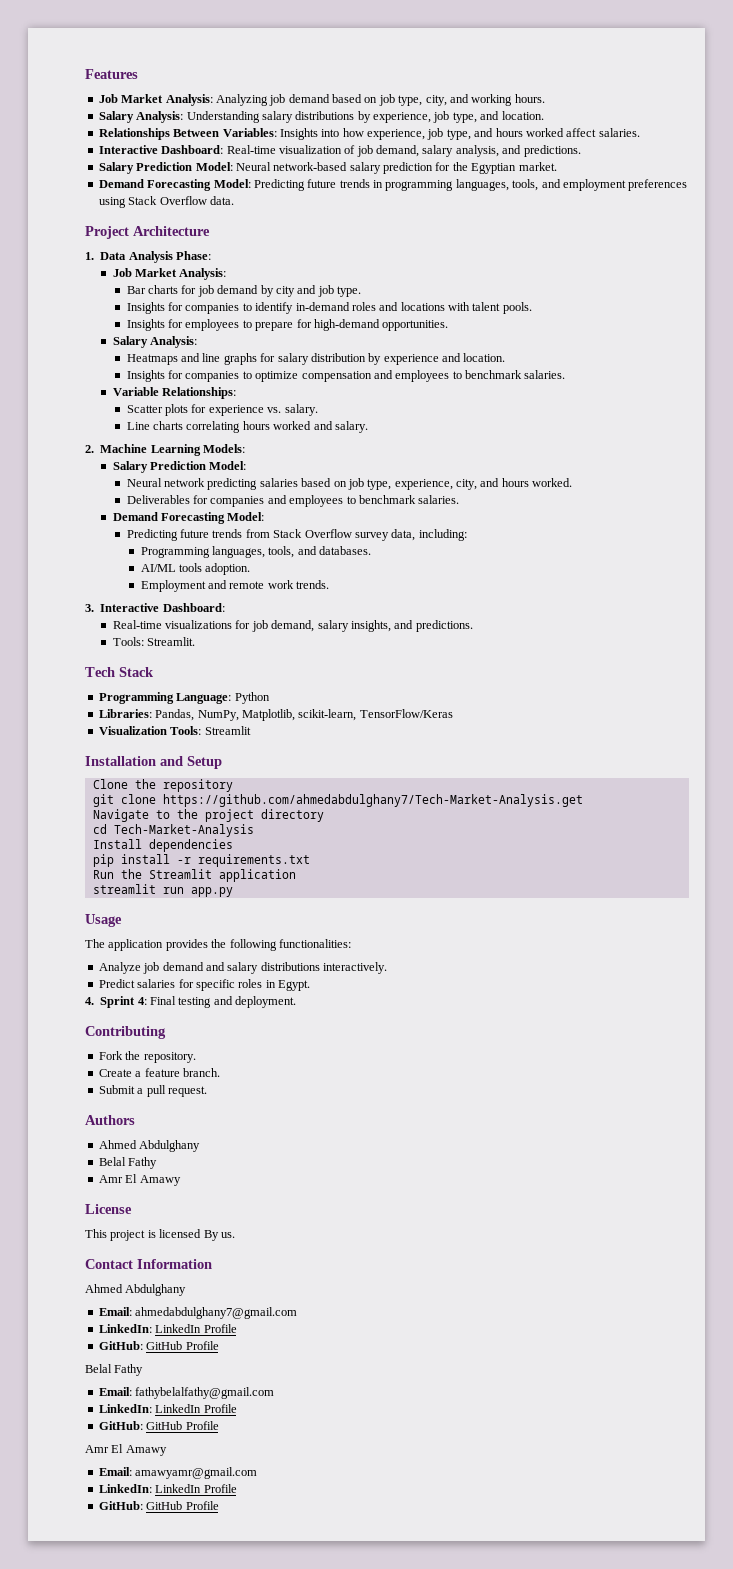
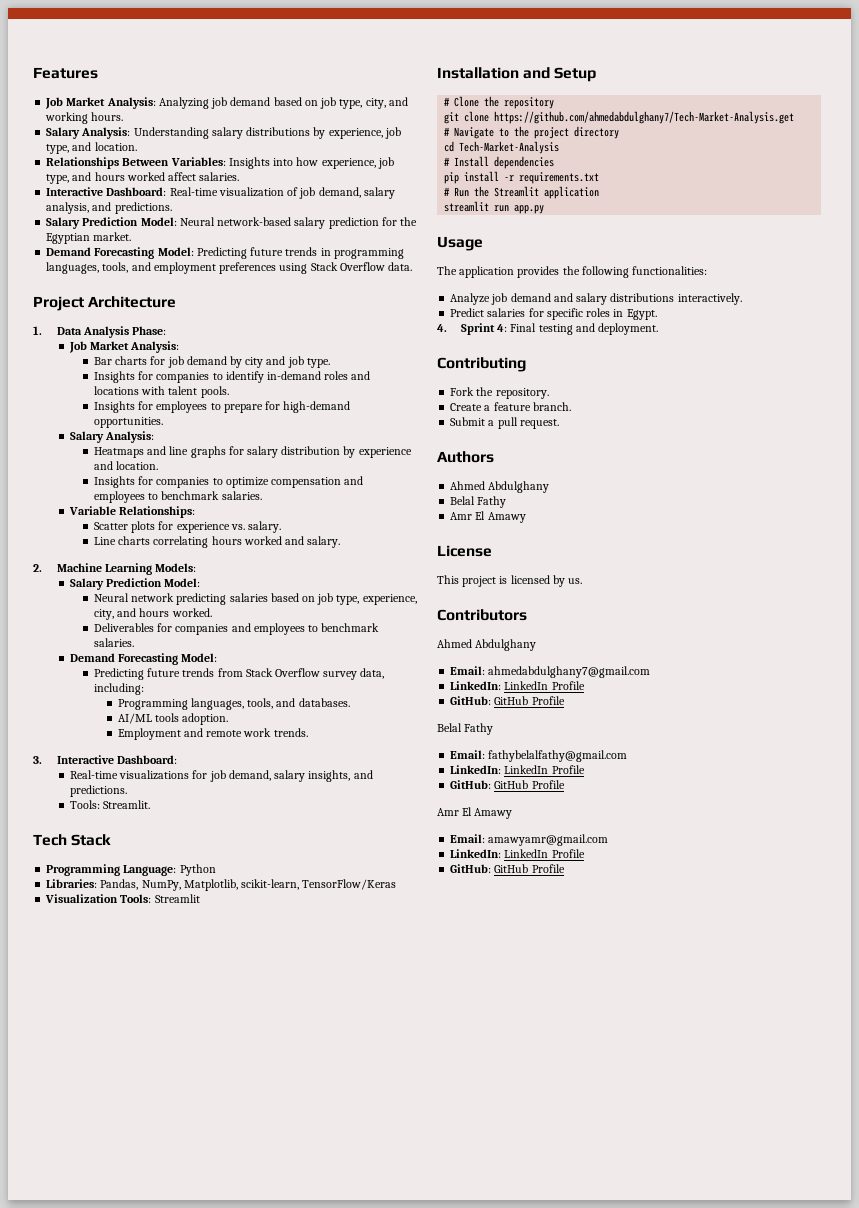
(222, 762) none -> [444,97,451,106] #
(583, 800) none -> [444,127,451,136] #
(254, 830) none -> [444,157,451,166] #
(310, 860) none -> [444,187,451,196] #
[203,1230,219,1241] By -> [552,575,565,587] by
[85,1259,212,1269] Contact Information -> [437,609,527,621] Contributors

